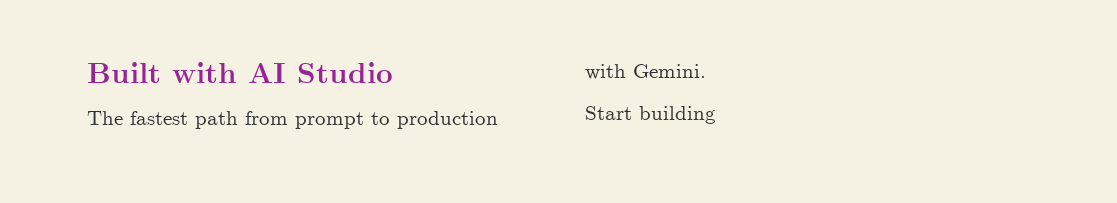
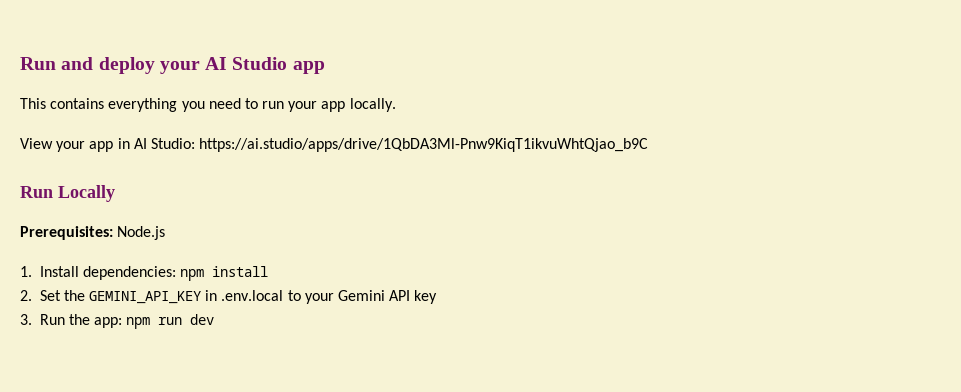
[87,62,393,83] [87,111,498,129] [585,64,706,80] [585,106,716,124] Built with AI Studio // The fastest path from prompt to production with Gemini. // Start building -> [20,57,325,74] [20,98,396,112] [20,138,649,152] [20,185,115,202] [20,226,166,240] [20,266,269,281] [20,290,438,304] [20,314,215,329] Run and deploy your AI Studio app // This contains everything you need to run your app locally. // View your app in AI Studio: https://ai.studio/apps/drive/1QbDA3Ml-Pnw9KiqT1ikvuWhtQjao_b9C // Run Locally // Prerequisites: Node.js // 1. Install dependencies: npm install // 2. Set the GEMINI_API_KEY in .env.local to your Gemini API key // 3. Run the app: npm run dev

